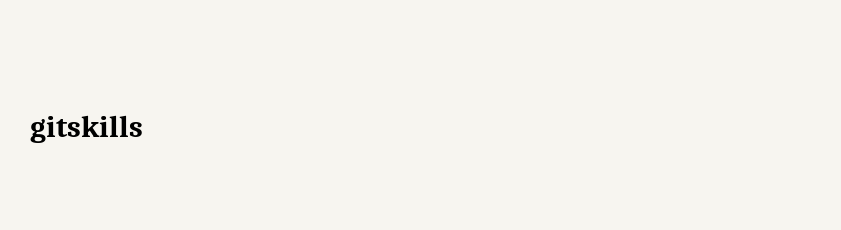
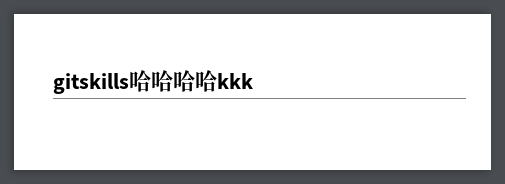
(143, 129) none -> [129,70,253,92] 哈哈哈哈kkk

